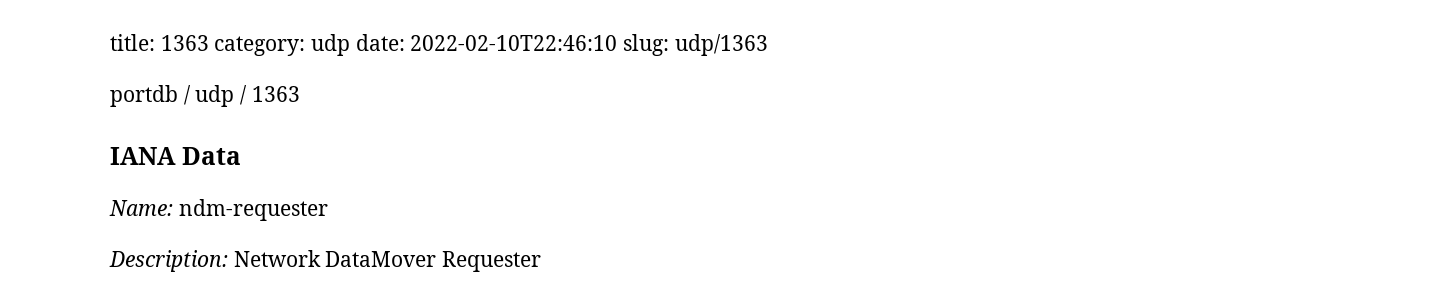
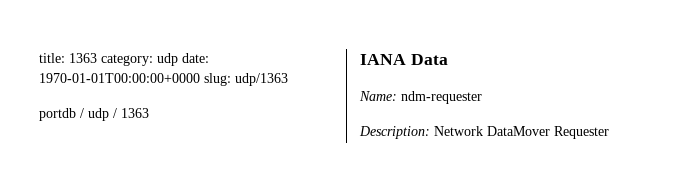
[410,35,618,51] 2022-02-10T22:46:10 -> [39,73,200,83] 1970-01-01T00:00:00+0000

